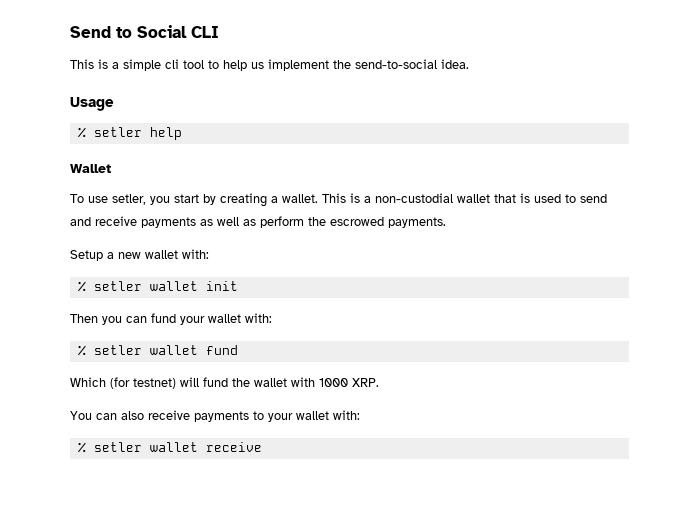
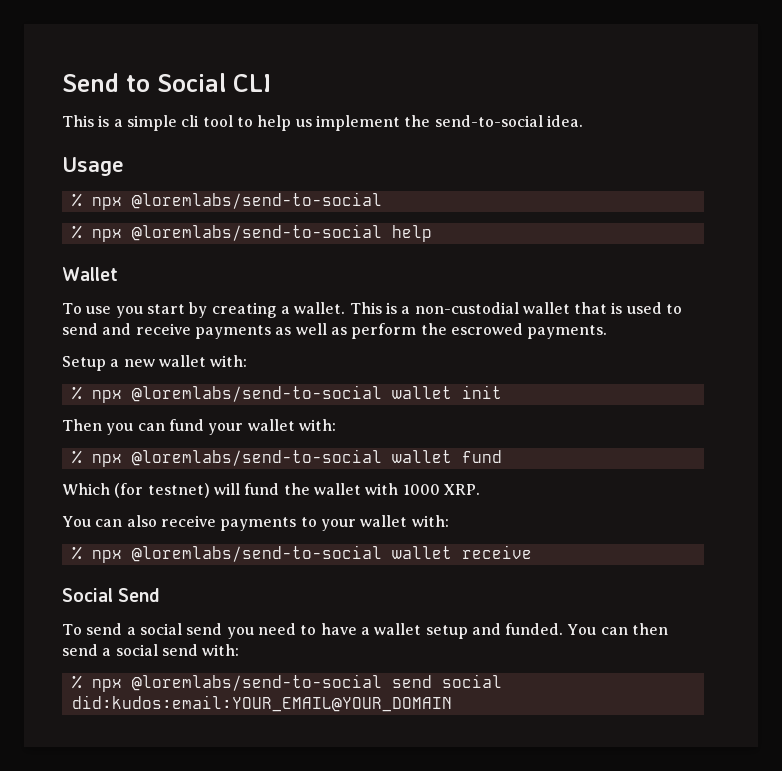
[93,127,142,137] setler -> [91,192,382,210] [71,224,382,242] npx @loremlabs/send-to-social // % npx @loremlabs/send-to-social
[112,194,146,205] setler, -> (112, 310) none
[93,281,142,291] setler -> [91,385,382,403] npx @loremlabs/send-to-social
[93,345,142,355] setler -> [91,449,382,467] npx @loremlabs/send-to-social
[93,442,142,452] setler -> [91,545,382,563] npx @loremlabs/send-to-social
(262, 447) none -> [62,588,161,602] [62,623,669,639] [62,644,240,656] [71,674,502,692] [71,695,452,712] // Social Send // To send a social send you need to have a wallet setup and funded. You can then send a social send with: // % npx @loremlabs/send-to-social send social did:kudos:email:YOUR_EMAIL@YOUR_DOMAIN

